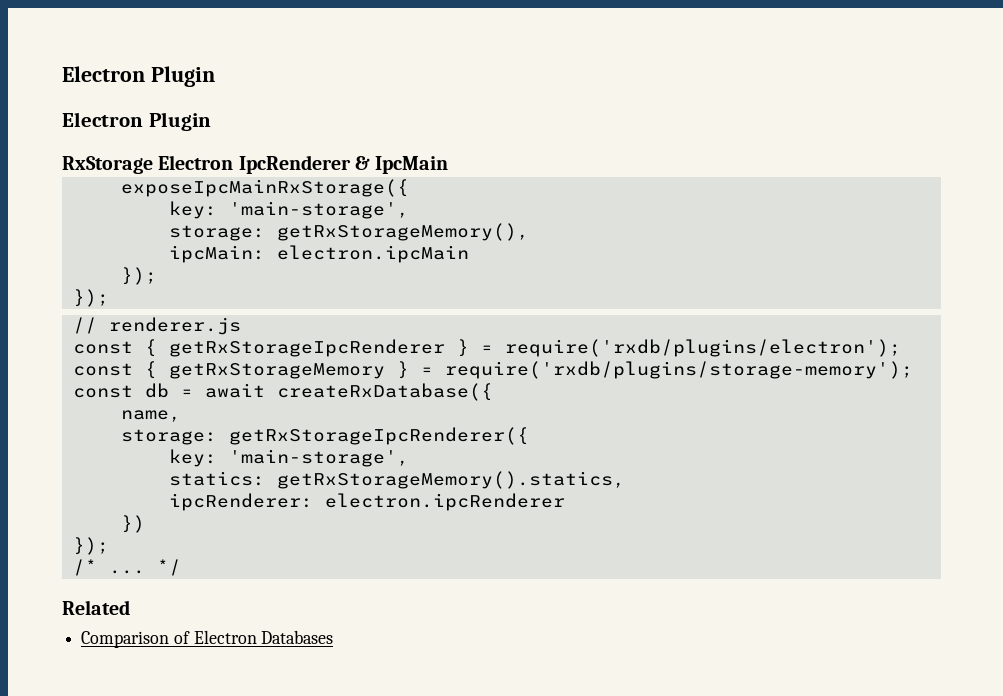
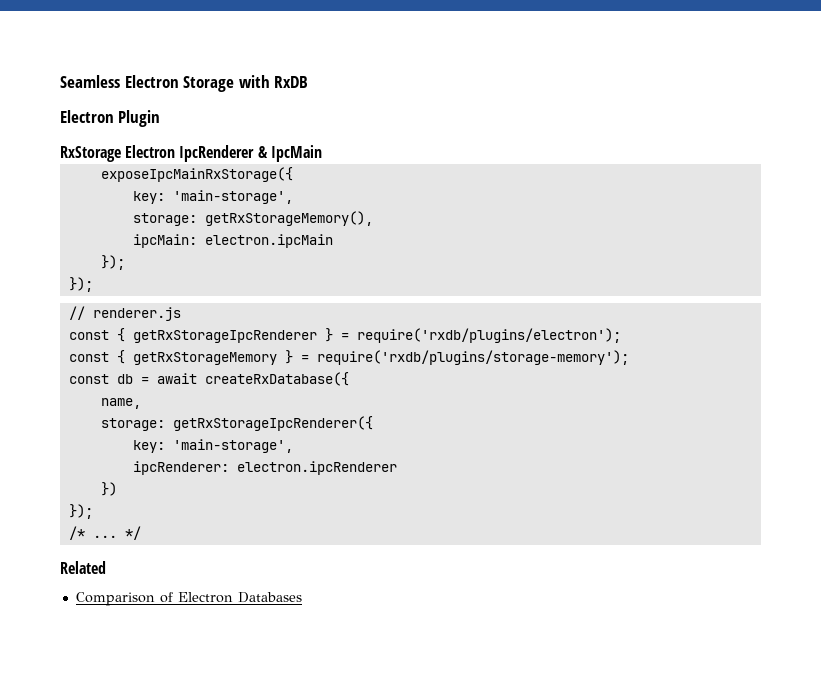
[62,66,215,87] Electron Plugin -> [60,75,309,92] Seamless Electron Storage with RxDB
[168,471,625,489] // statics: getRxStorageMemory().statics, -> (293, 446) none

